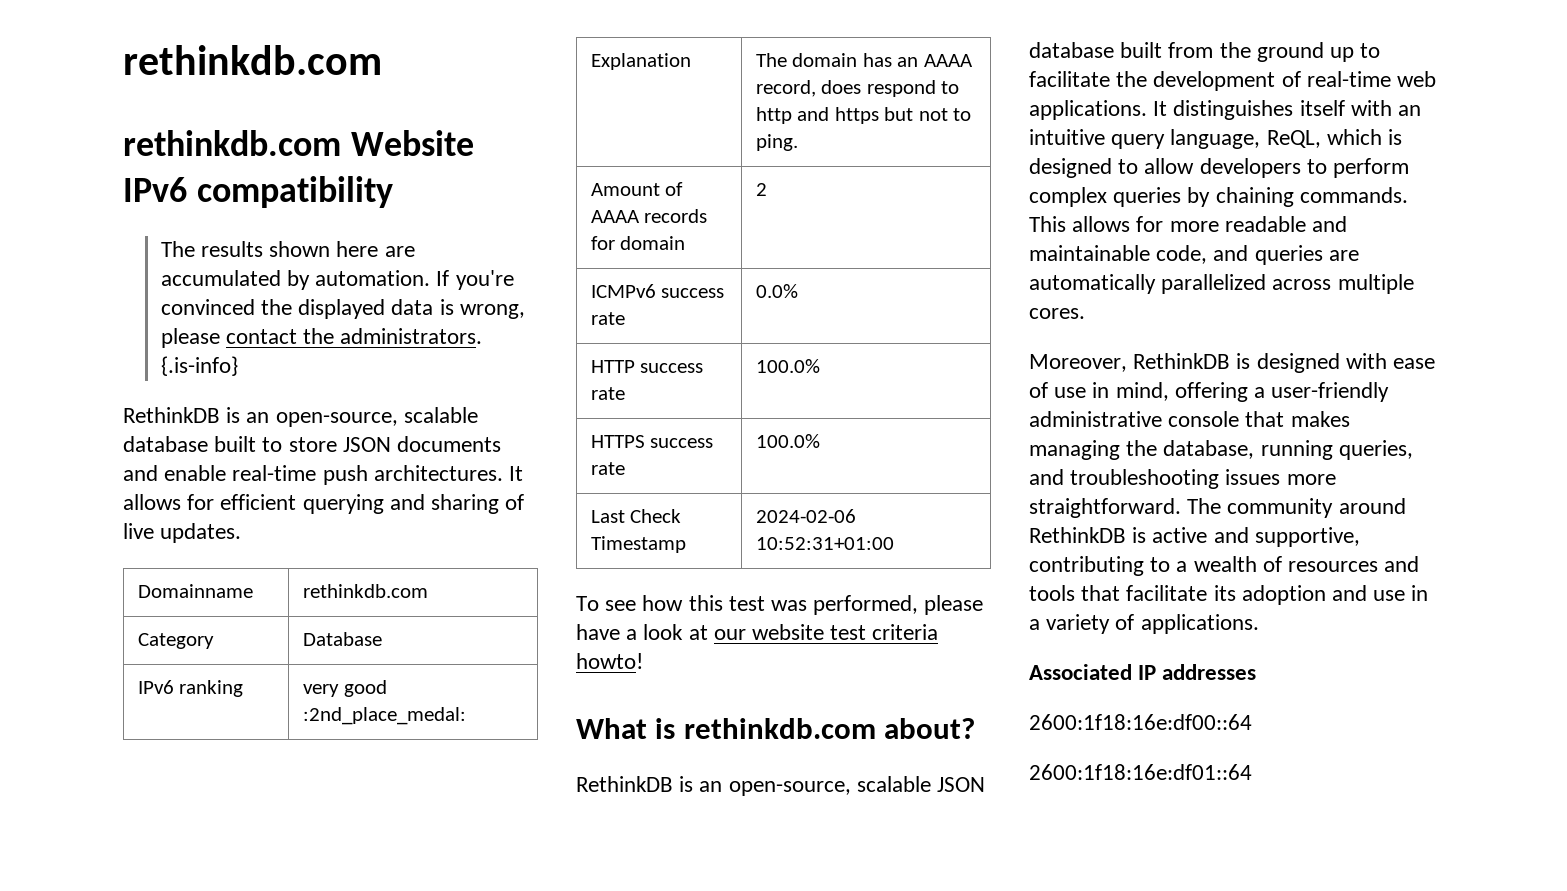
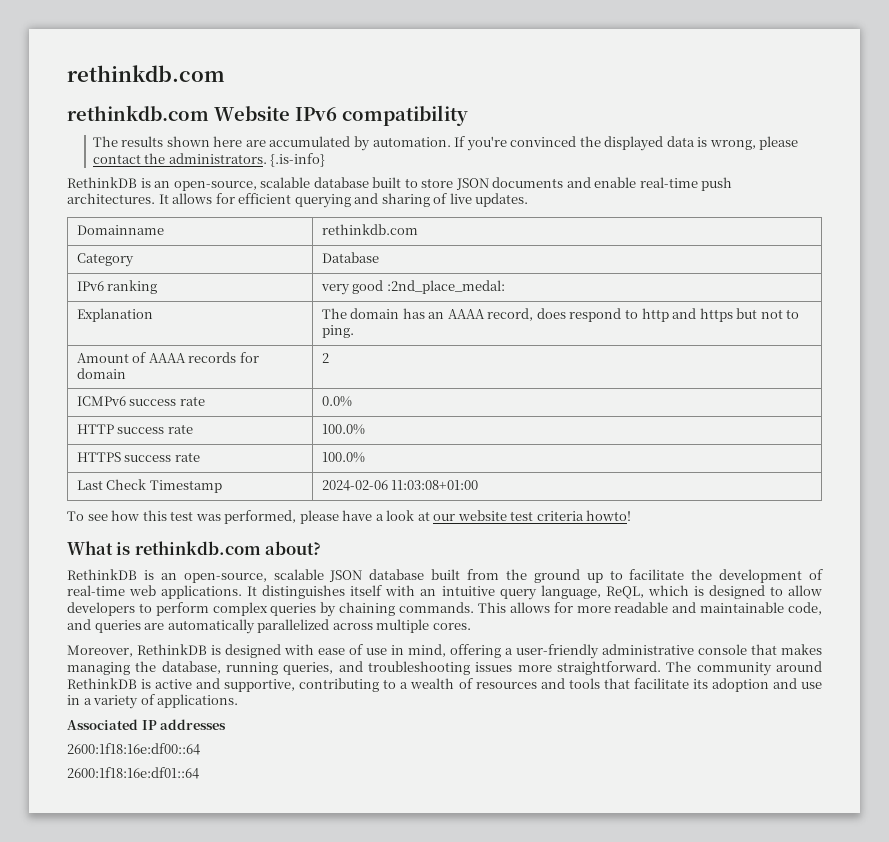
[755,537,894,550] 10:52:31+01:00 -> [391,480,479,490] 11:03:08+01:00

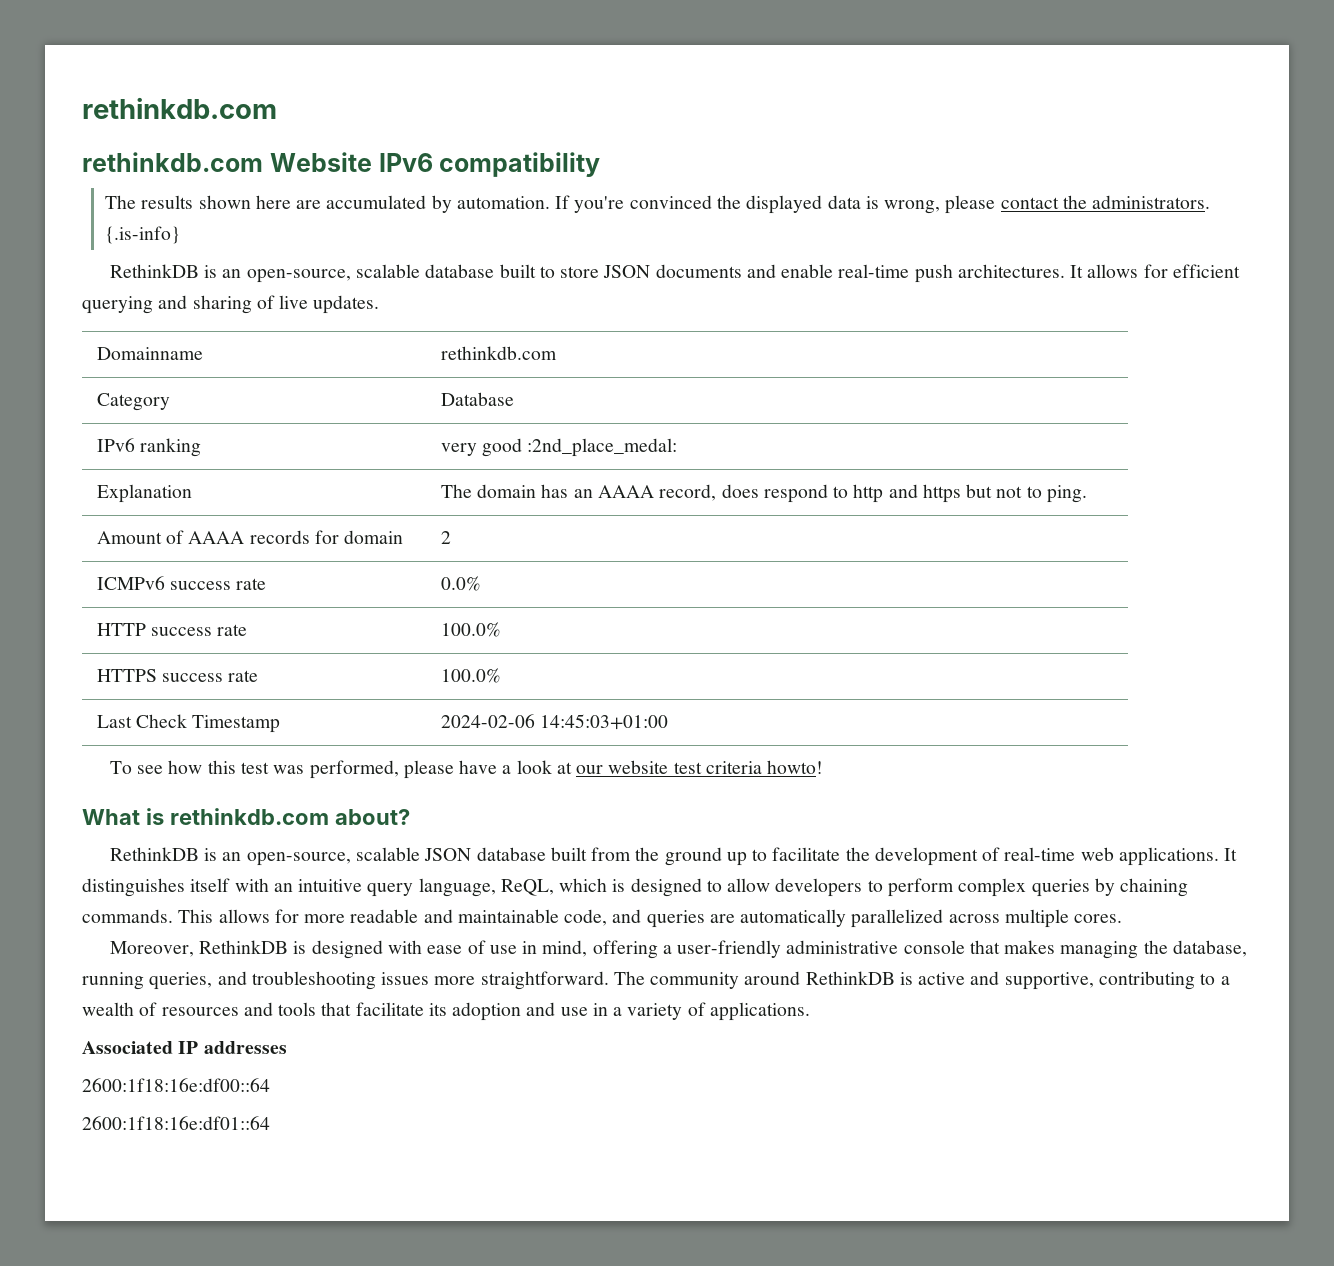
[391,480,479,490] 11:03:08+01:00 -> [540,714,669,730] 14:45:03+01:00

